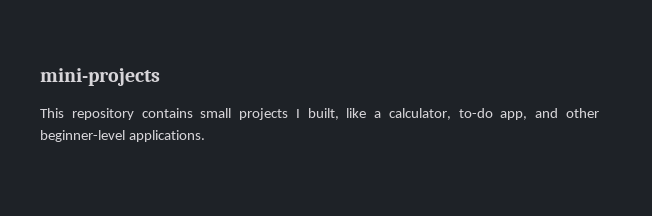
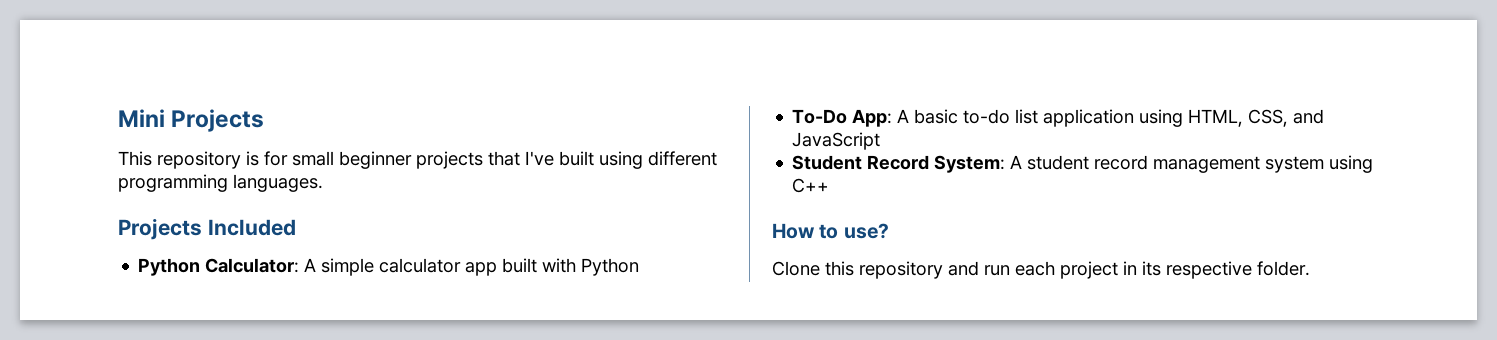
[40,68,160,86] mini-projects -> [118,109,265,132] Mini Projects
[141,108,599,120] [40,130,205,142] contains small projects I built, like a calculator, to-do app, and other beginner-level applications. -> [246,151,717,169] [118,174,323,192] [118,218,296,240] [138,258,640,276] [792,109,1325,127] [792,132,881,150] [792,155,1374,173] [792,178,830,193] [772,223,889,239] [772,261,1310,279] is for small beginner projects that I've built using different programming languages. // Projects Included // Python Calculator: A simple calculator app built with Python // To-Do App: A basic to-do list application using HTML, CSS, and JavaScript // Student Record System: A student record management system using C++ // How to use? // Clone this repository and run each project in its respective folder.

